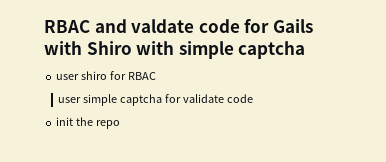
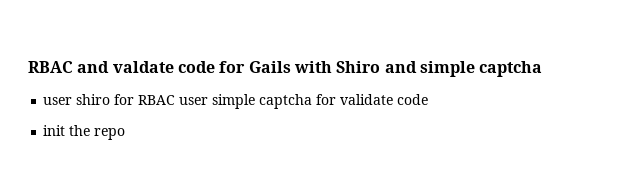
[136,41,175,55] with -> [384,61,417,73] and
(157, 76) // -> (176, 100) none

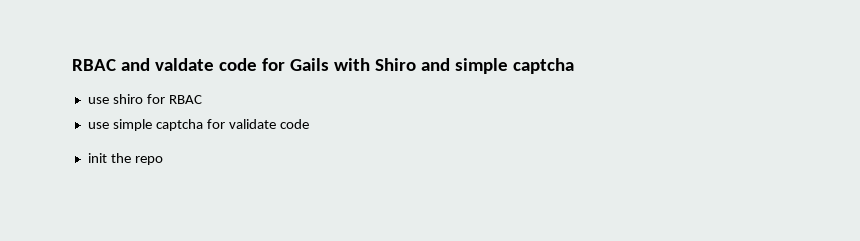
[43,97,73,105] user -> [87,97,109,104] use
[179,97,209,105] user -> [87,122,109,129] // use

